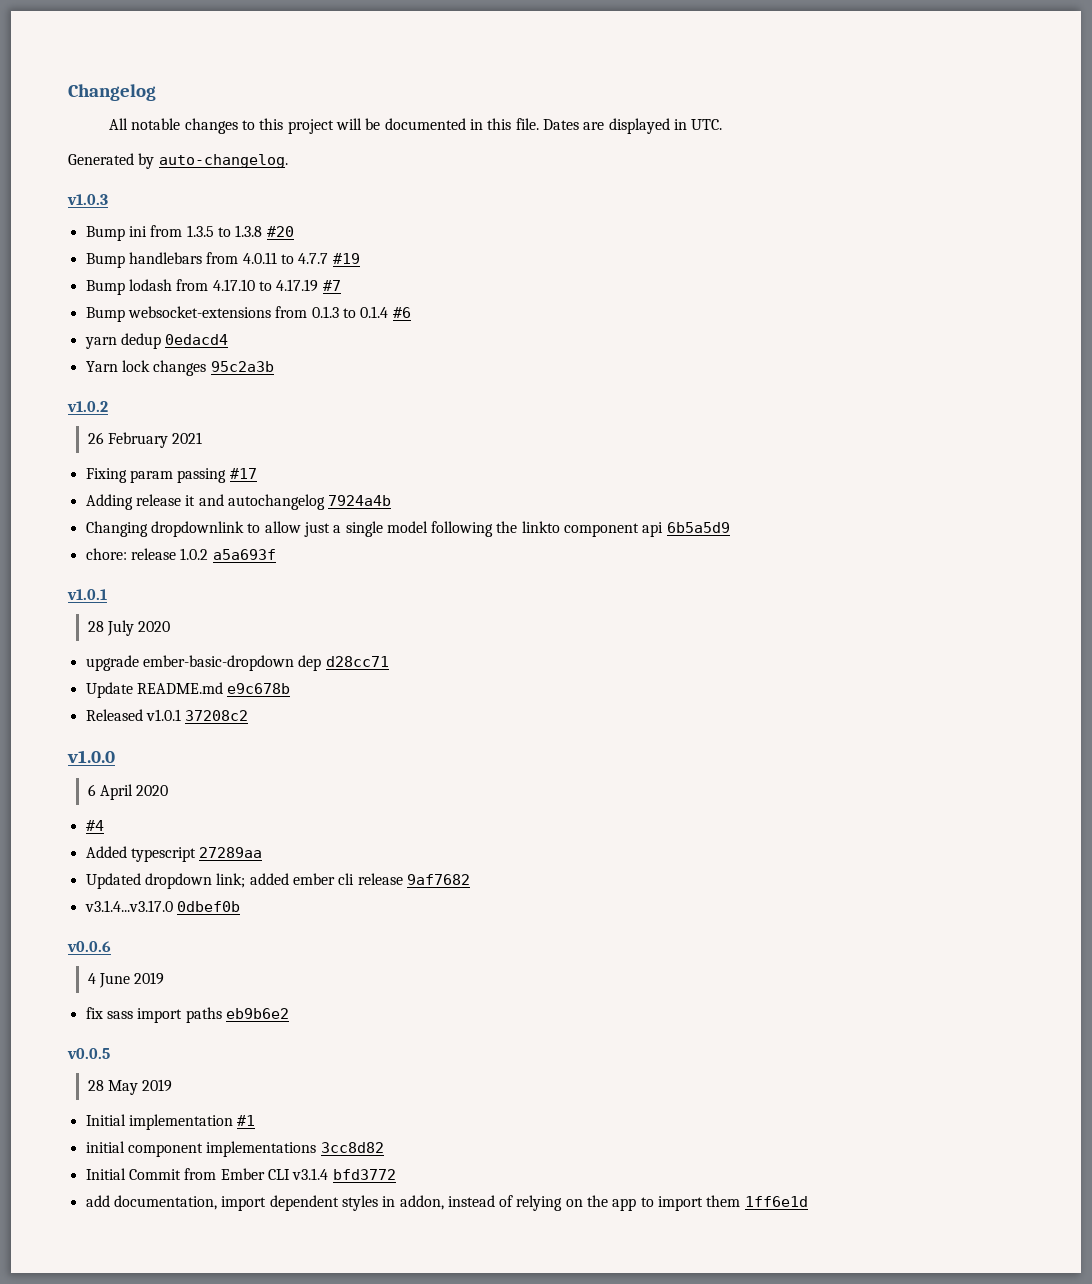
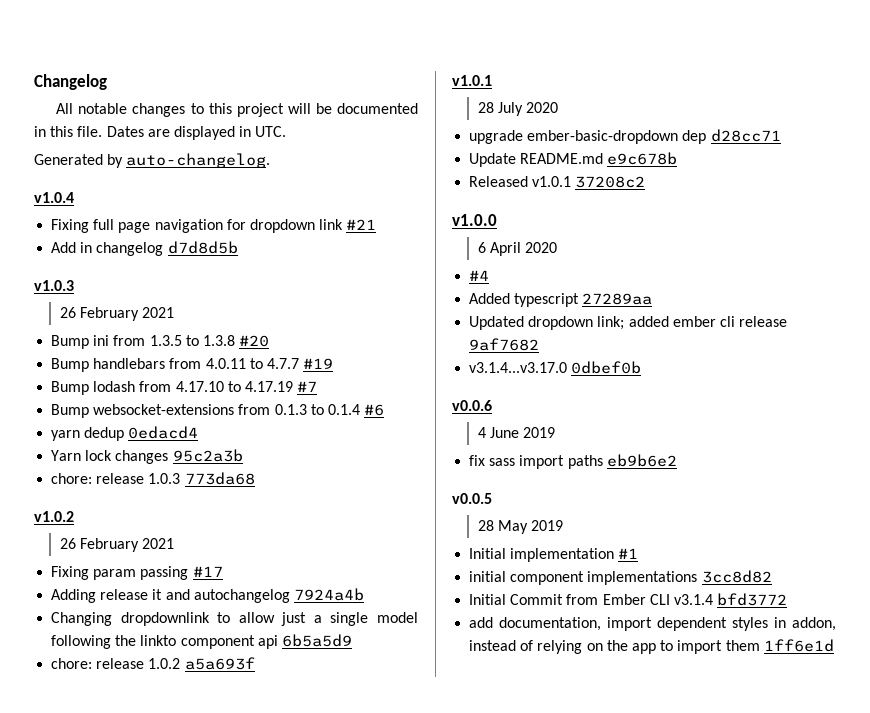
[67,194,108,205] v1.0.3 -> [34,192,74,203] [51,219,377,233] [51,241,238,256] [34,280,74,291] [59,307,175,321] v1.0.4 // Fixing full page navigation for dropdown link #21 // Add in changelog d7d8d5b // v1.0.3 // 26 February 2021
(274, 366) none -> [51,472,255,485] // chore: release 1.0.3 773da68

